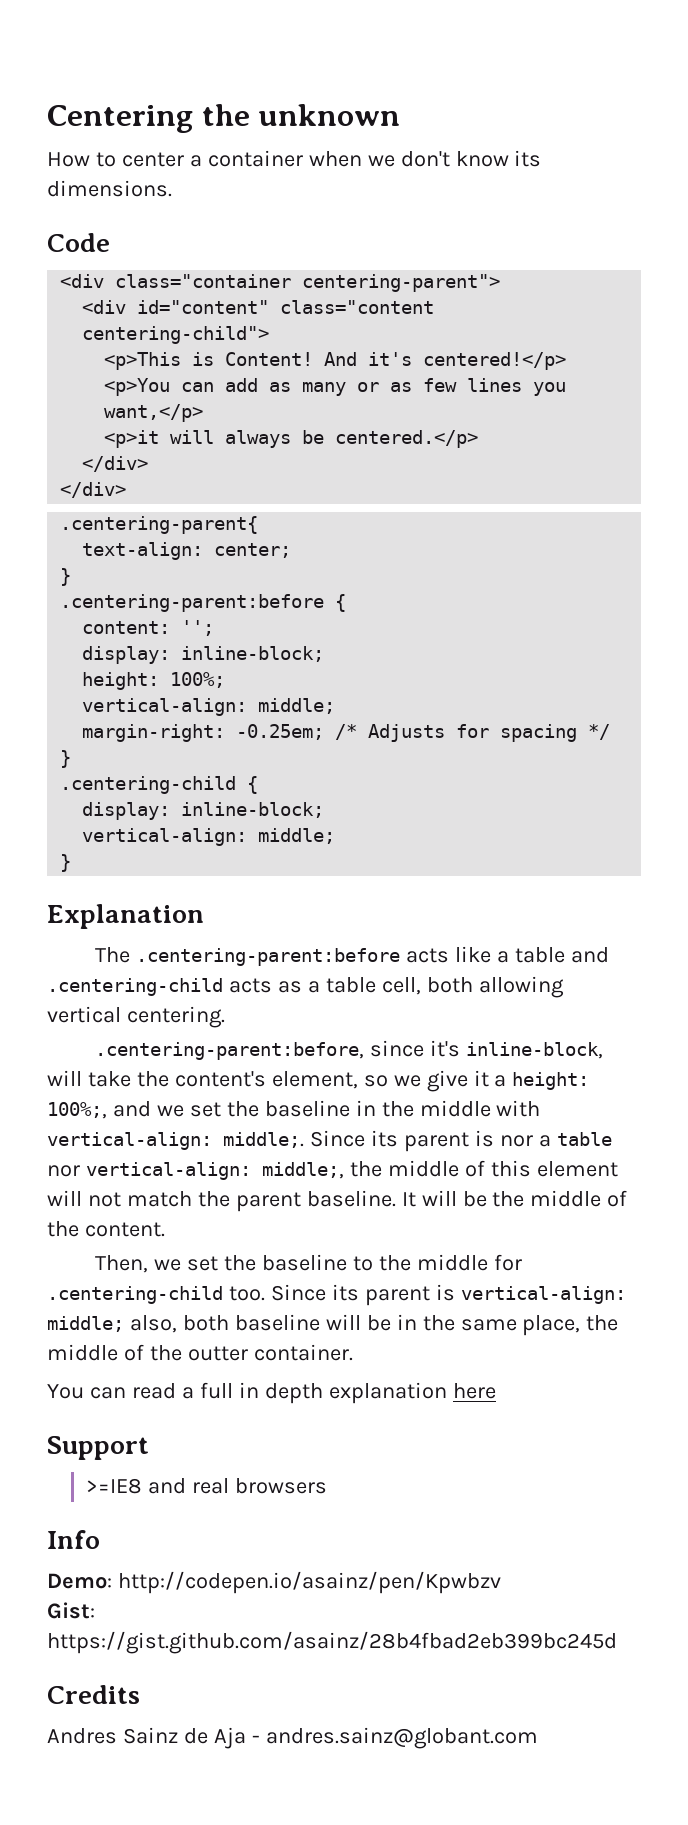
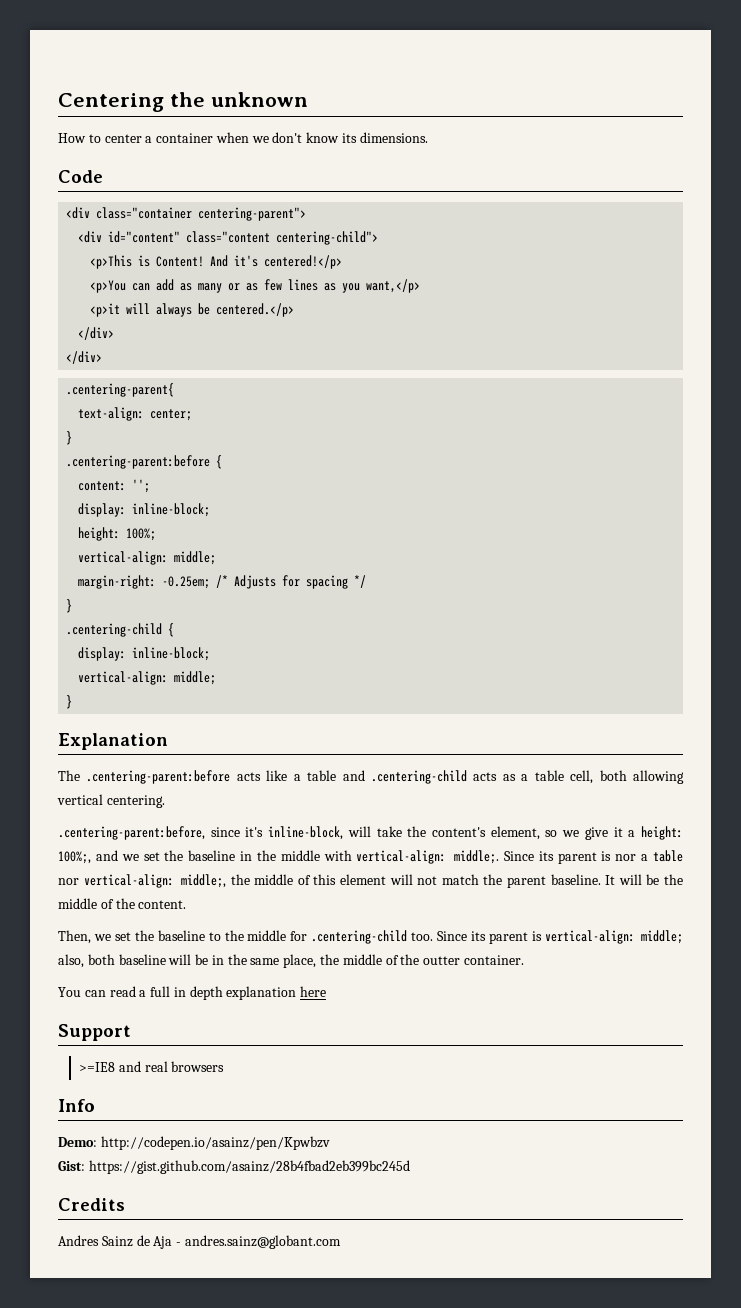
(523, 385) none -> [324,283,337,291] as

